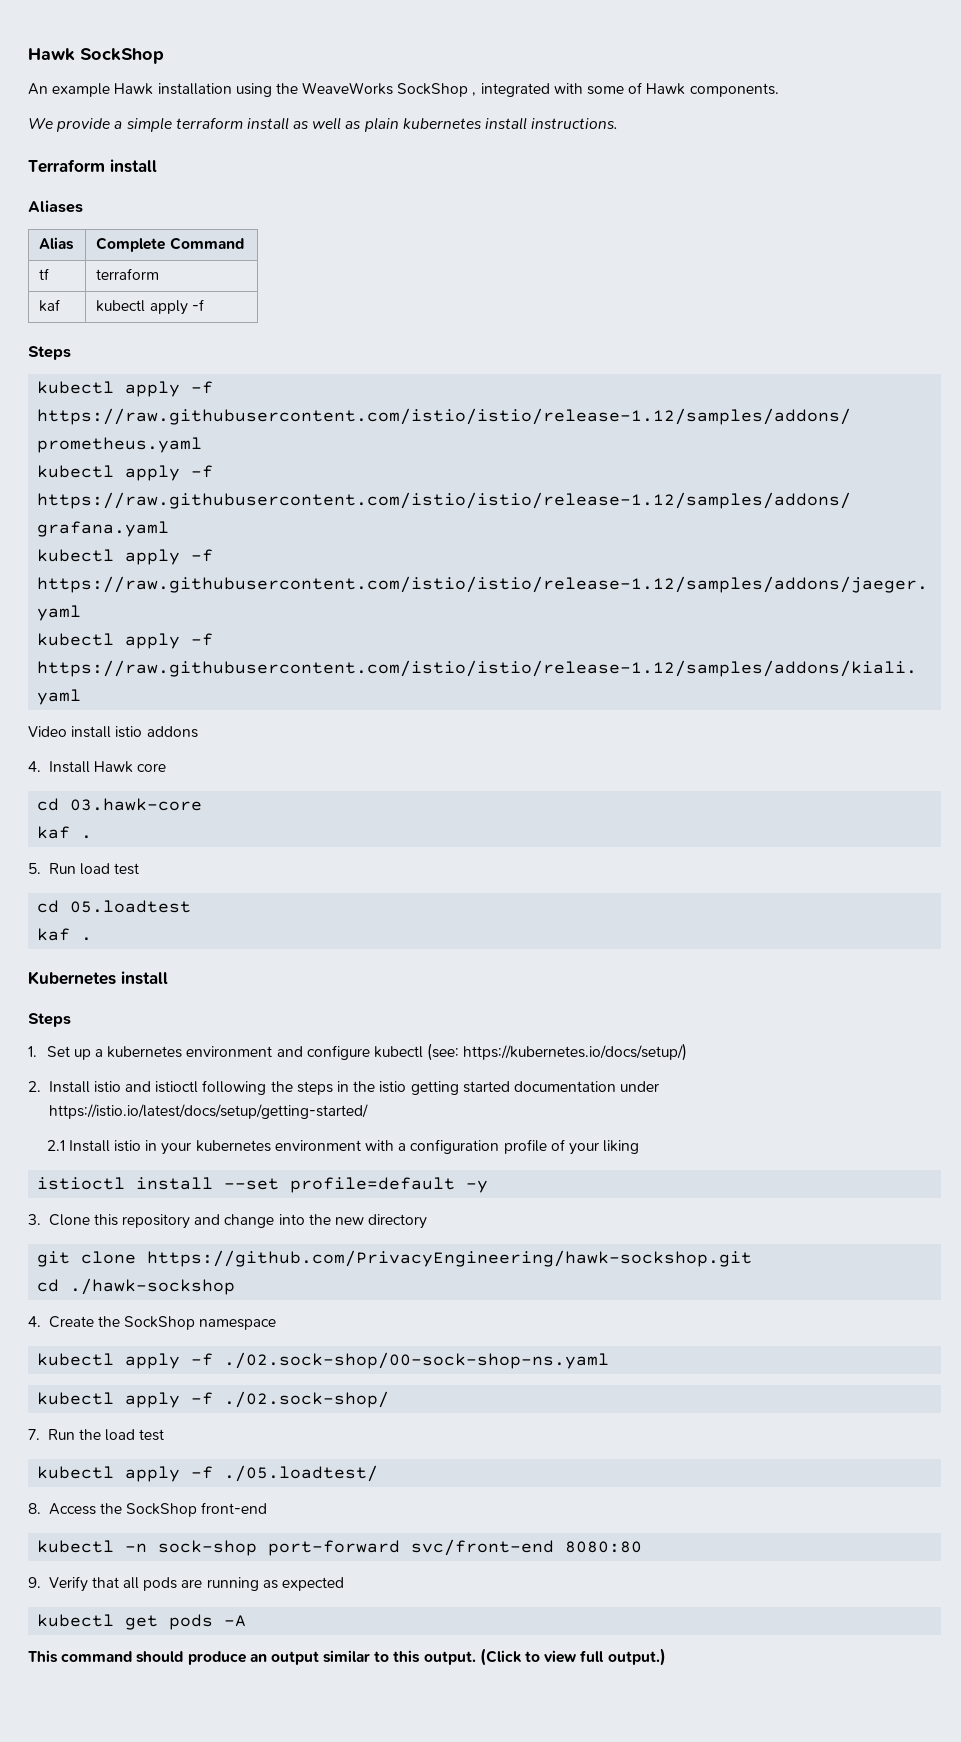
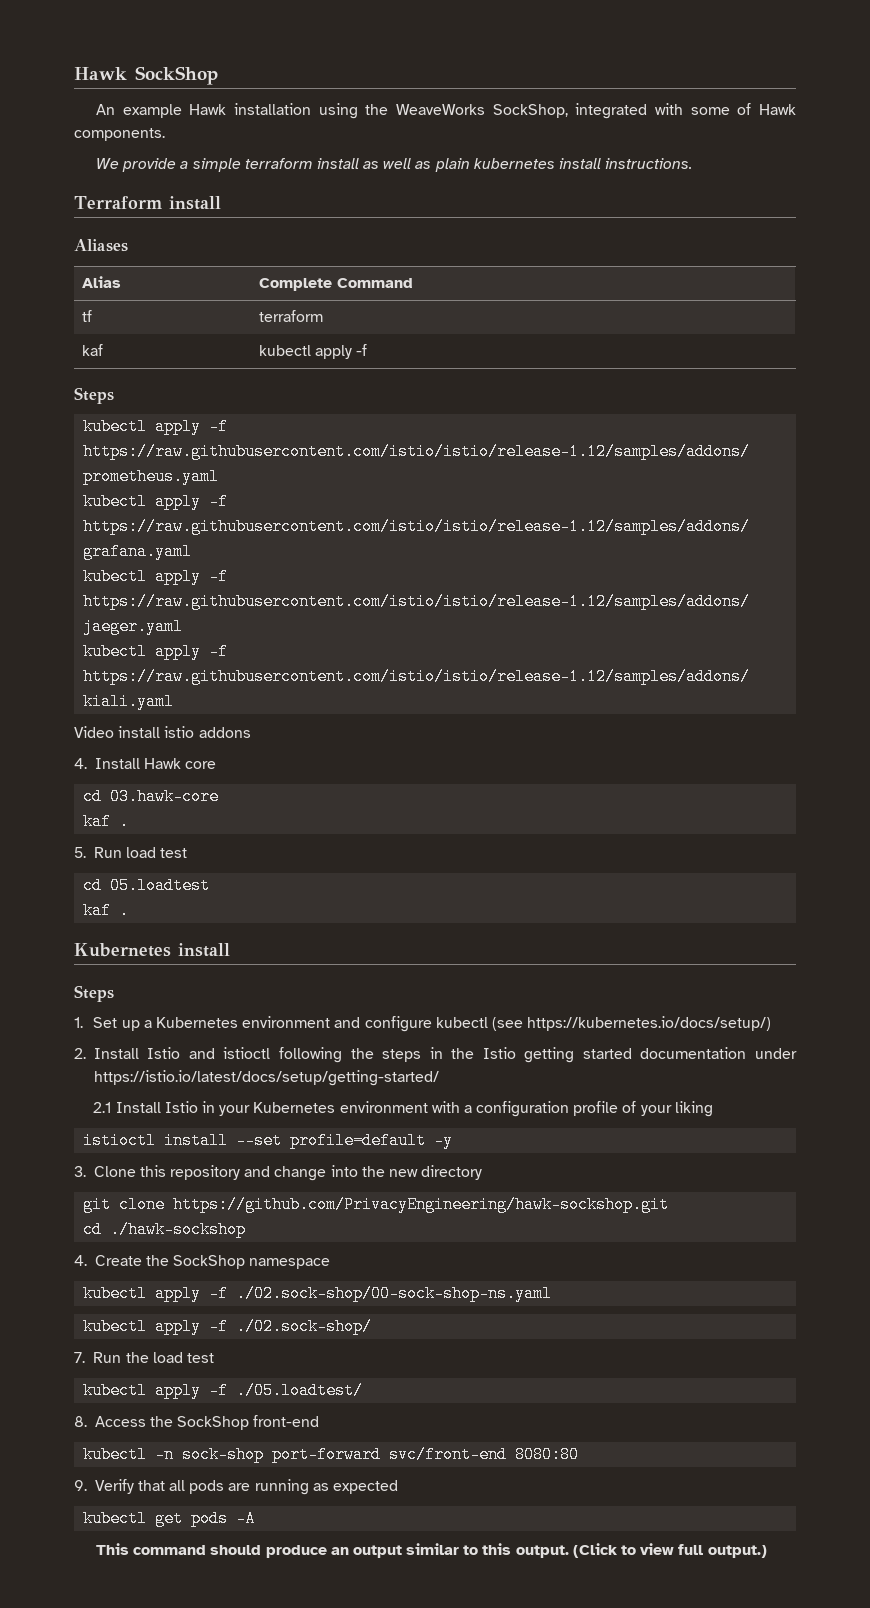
[397,83,477,97] SockShop , -> [492,104,568,118] SockShop,
[107,1046,183,1058] kubernetes -> [155,1017,238,1028] Kubernetes
[427,1043,460,1061] (see: -> [491,1017,523,1031] (see
[93,1081,121,1093] istio -> [147,1047,181,1059] Istio
[379,1081,407,1093] istio -> [482,1047,516,1059] Istio
[114,1140,142,1152] istio -> [164,1101,198,1113] Istio
[195,1140,271,1152] kubernetes -> [253,1102,336,1113] Kubernetes

